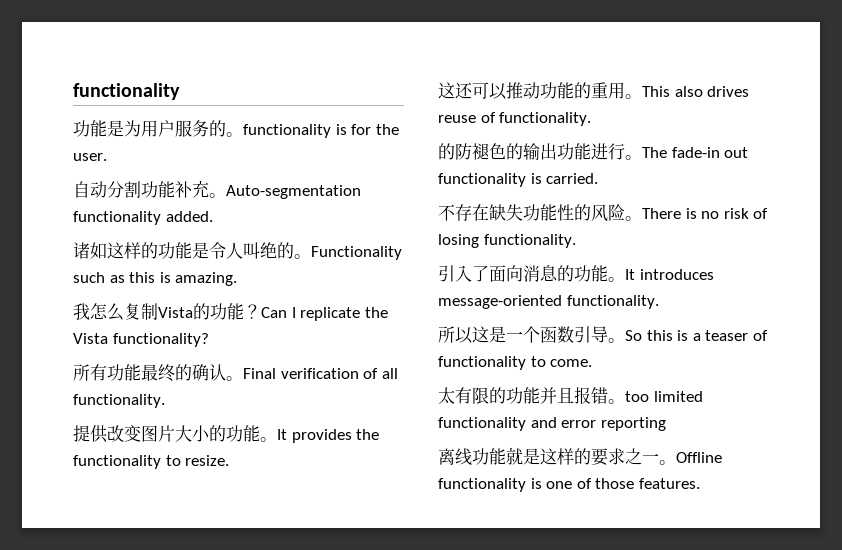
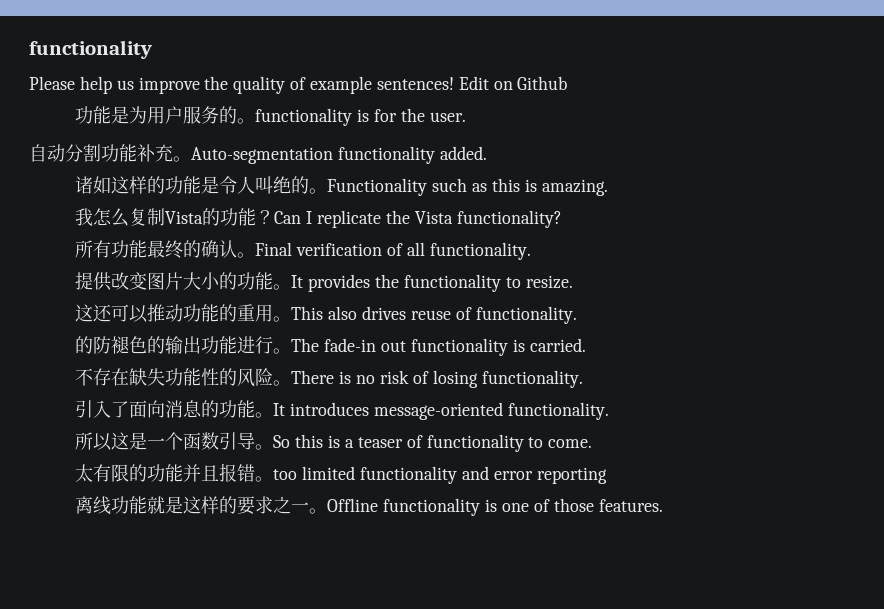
[73,83,180,100] functionality -> [29,40,152,59] [29,76,568,94] functionality // Please help us improve the quality of example sentences! Edit on Github

